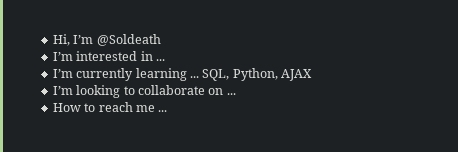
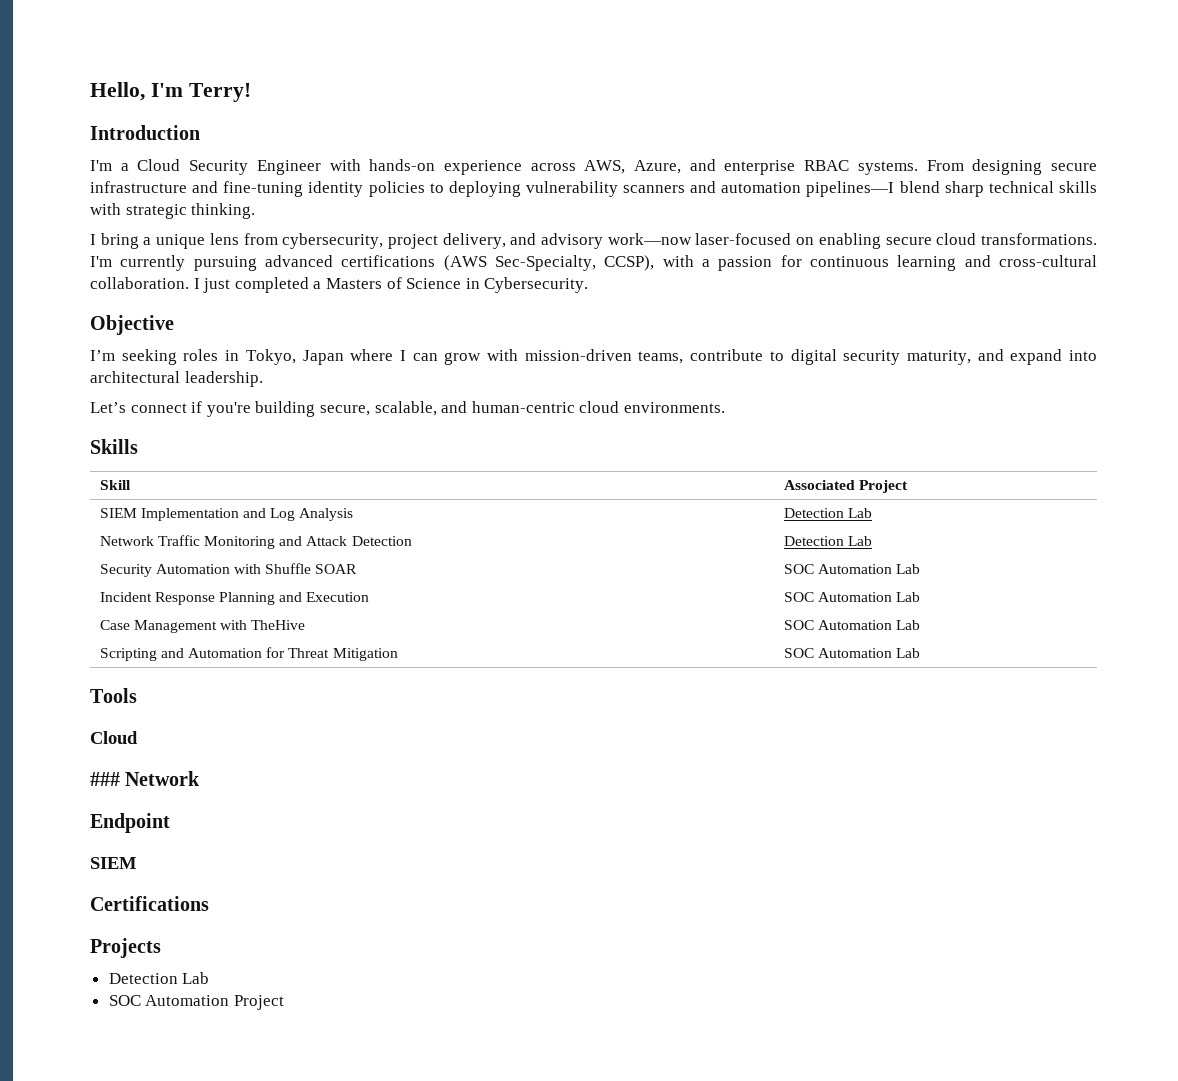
[52,34,161,46] [52,51,165,61] [52,68,312,81] [52,85,236,98] [52,102,168,112] Hi, I’m @Soldeath // I’m interested in ... // I’m currently learning ... SQL, Python, AJAX // I’m looking to collaborate on ... // How to reach me ... -> [90,82,251,102] [90,125,200,140] [90,159,1098,175] [90,181,1097,197] [90,203,256,219] [90,233,1098,249] [90,255,1098,271] [90,277,589,293] [90,315,174,335] [90,349,1098,365] [90,371,263,387] [90,401,725,417] [90,439,138,454] [99,480,131,490] [783,480,908,493] [99,508,354,521] [783,508,872,518] [99,535,412,549] [783,536,872,546] [99,563,358,577] [783,564,920,574] [99,592,370,605] [783,592,920,602] [99,620,306,633] [783,620,920,630] [99,647,398,661] [783,648,920,658] [90,688,137,703] [90,731,138,744] [90,771,201,786] [90,813,170,833] [90,857,136,869] [90,896,209,911] [90,938,161,958] [108,972,210,984] [108,995,284,1010] Hello, I'm Terry! // Introduction // I'm a Cloud Security Engineer with hands-on experience across AWS, Azure, and enterprise RBAC systems. From designing secure infrastructure and fine-tuning identity policies to deploying vulnerability scanners and automation pipelines—I blend sharp technical skills with strategic thinking. // I bring a unique lens from cybersecurity, project delivery, and advisory work—now laser-focused on enabling secure cloud transformations. I'm currently pursuing advanced certifications (AWS Sec-Specialty, CCSP), with a passion for continuous learning and cross-cultural collaboration. I just completed a Masters of Science in Cybersecurity. // Objective // I’m seeking roles in Tokyo, Japan where I can grow with mission-driven teams, contribute to digital security maturity, and expand into architectural leadership. // Let’s connect if you're building secure, scalable, and human-centric cloud environments. // Skills // Skill | Associated Project // SIEM Implementation and Log Analysis | Detection Lab // Network Traffic Monitoring and Attack Detection | Detection Lab // Security Automation with Shuffle SOAR | SOC Automation Lab // Incident Response Planning and Execution | SOC Automation Lab // Case Management with TheHive | SOC Automation Lab // Scripting and Automation for Threat Mitigation | SOC Automation Lab // Tools // Cloud // ### Network // Endpoint // SIEM // Certifications // Projects // Detection Lab // SOC Automation Project

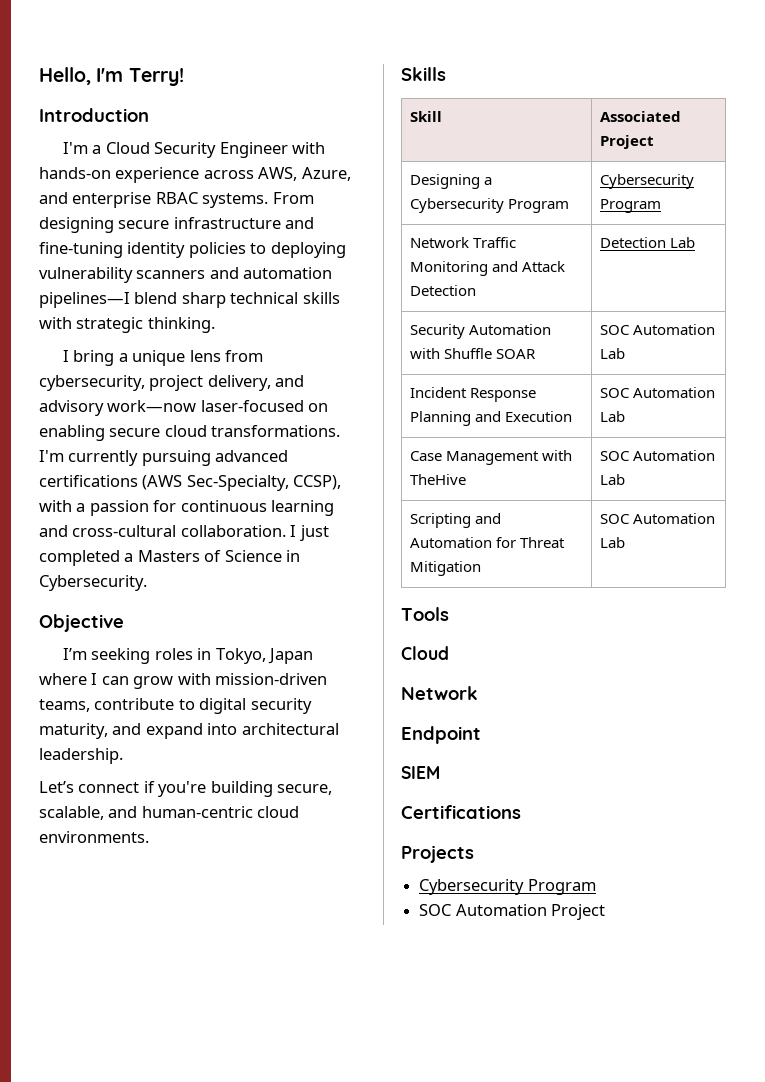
[99,508,354,521] [783,508,872,518] SIEM Implementation and Log Analysis | Detection Lab -> [409,174,492,189] [409,198,569,213] [599,174,694,189] [599,199,661,213] Designing a Cybersecurity Program | Cybersecurity Program
[90,772,120,786] ### -> (449, 653) none
[108,972,210,984] Detection Lab -> [419,879,596,895] Cybersecurity Program

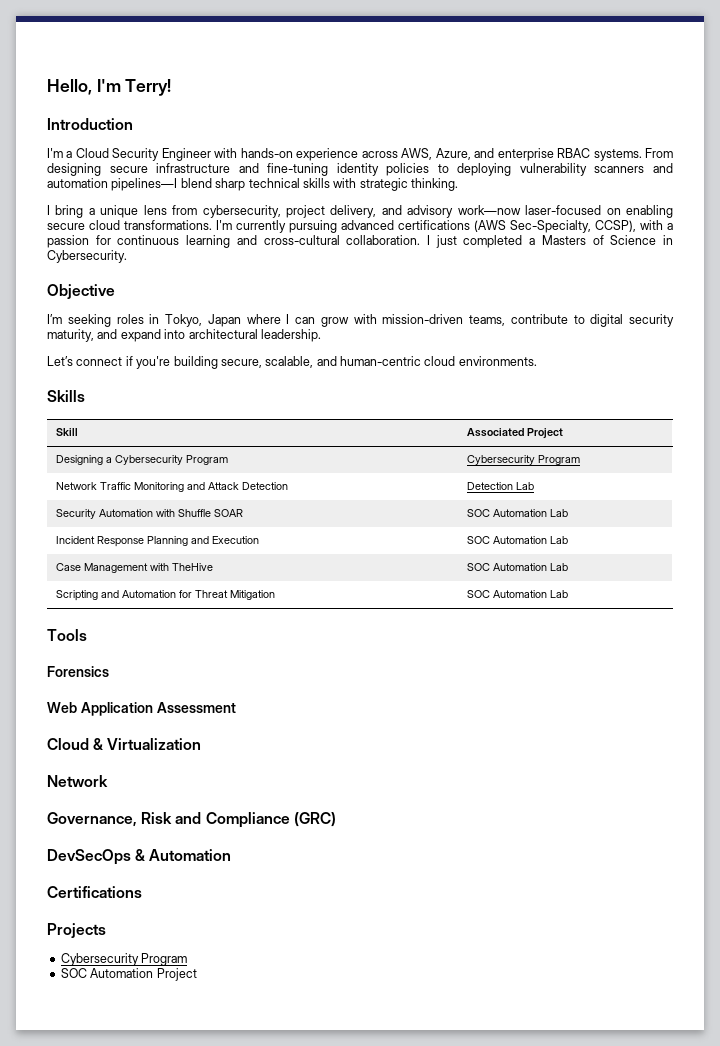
[401,646,449,660] // Cloud -> [47,666,109,677] [47,702,236,716] [47,738,202,750] // Forensics // Web Application Assessment // Cloud & Virtualization
[401,726,481,744] [401,766,440,779] Endpoint // SIEM -> [47,812,336,828] [47,849,232,865] Governance, Risk and Compliance (GRC) // DevSecOps & Automation

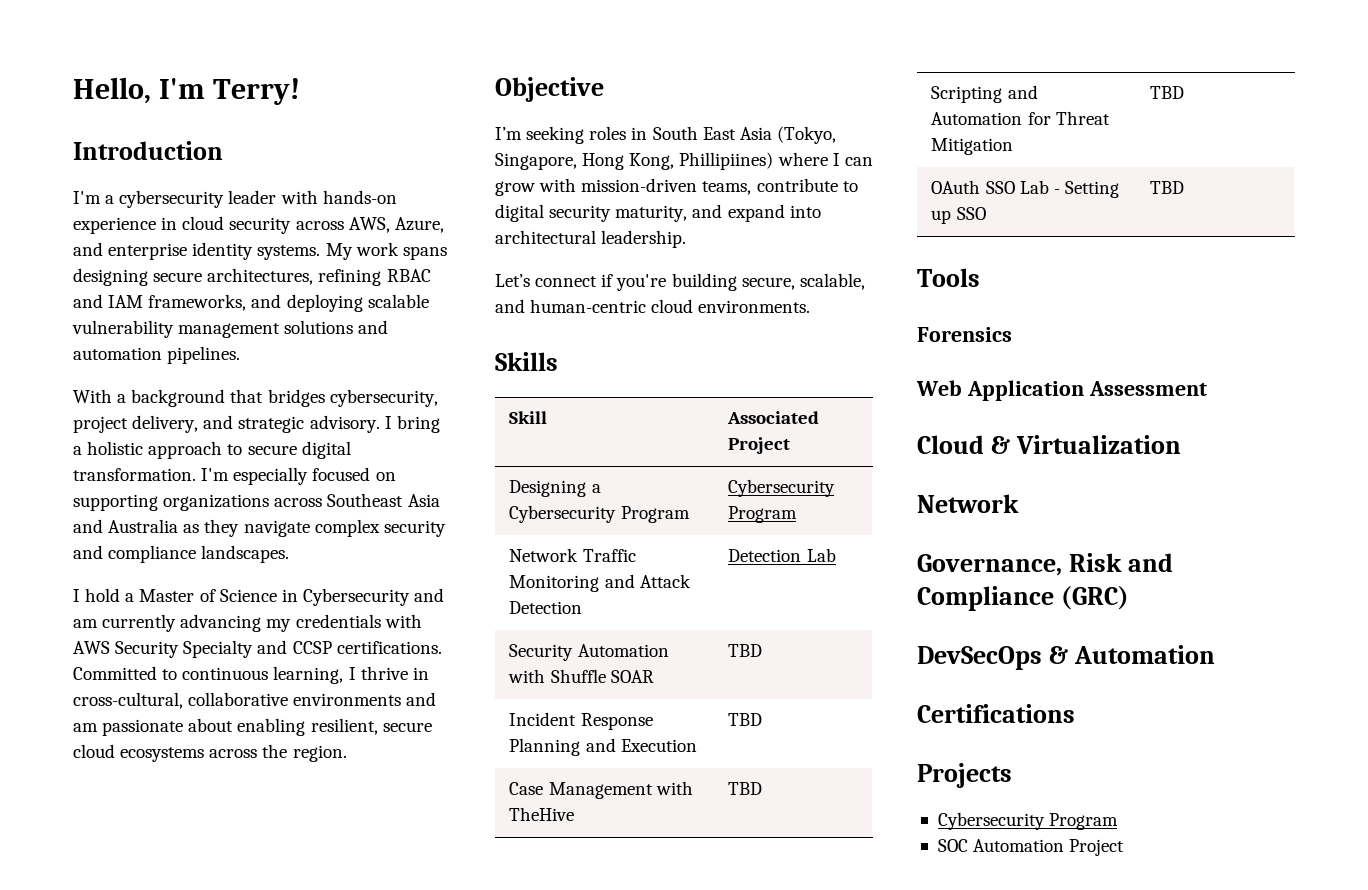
[75,148,359,161] Cloud Security Engineer with hands-on experience -> [119,190,397,208] [73,216,292,234] cybersecurity leader with hands-on experience in cloud security
[557,148,673,161] [47,163,673,176] [47,178,458,191] [47,205,674,218] [47,220,673,233] [47,235,673,248] [47,250,127,263] RBAC systems. From designing secure infrastructure and fine-tuning identity policies to deploying vulnerability scanners and automation pipelines—I blend sharp technical skills with strategic thinking. // I bring a unique lens from cybersecurity, project delivery, and advisory work—now laser-focused on enabling secure cloud transformations. I'm currently pursuing advanced certifications (AWS Sec-Specialty, CCSP), with a passion for continuous learning and cross-cultural collaboration. I just completed a Masters of Science in Cybersecurity. -> [192,242,447,260] [73,268,431,286] [73,294,429,312] [72,320,389,338] [73,346,241,364] [73,389,438,407] [73,415,440,433] [73,441,351,459] [73,467,396,485] [73,493,440,511] [73,519,446,537] [73,545,290,563] [73,588,445,606] [73,614,422,632] [73,640,442,658] [73,666,429,684] [73,692,437,709] [73,718,432,736] [73,744,347,762] identity systems. My work spans designing secure architectures, refining RBAC and IAM frameworks, and deploying scalable vulnerability management solutions and automation pipelines. // With a background that bridges cybersecurity, project delivery, and strategic advisory. I bring a holistic approach to secure digital transformation. I'm especially focused on supporting organizations across Southeast Asia and Australia as they navigate complex security and compliance landscapes. // I hold a Master of Science in Cybersecurity and am currently advancing my credentials with AWS Security Specialty and CCSP certifications. Committed to continuous learning, I thrive in cross-cultural, collaborative environments and am passionate about enabling resilient, secure cloud ecosystems across the region.
[165,314,241,327] Tokyo, Japan -> [652,126,836,144] [495,152,774,170] South East Asia (Tokyo, Singapore, Hong Kong, Phillipiines)
[467,509,569,517] SOC Automation Lab -> [728,644,763,657] TBD
[467,536,569,544] SOC Automation Lab -> [728,713,763,726] TBD
[467,563,569,571] SOC Automation Lab -> [728,782,763,795] TBD
[467,590,569,598] SOC Automation Lab -> [1150,86,1185,99] [931,180,1120,198] [931,207,986,224] [1150,181,1185,194] TBD // OAuth SSO Lab - Setting up SSO | TBD

